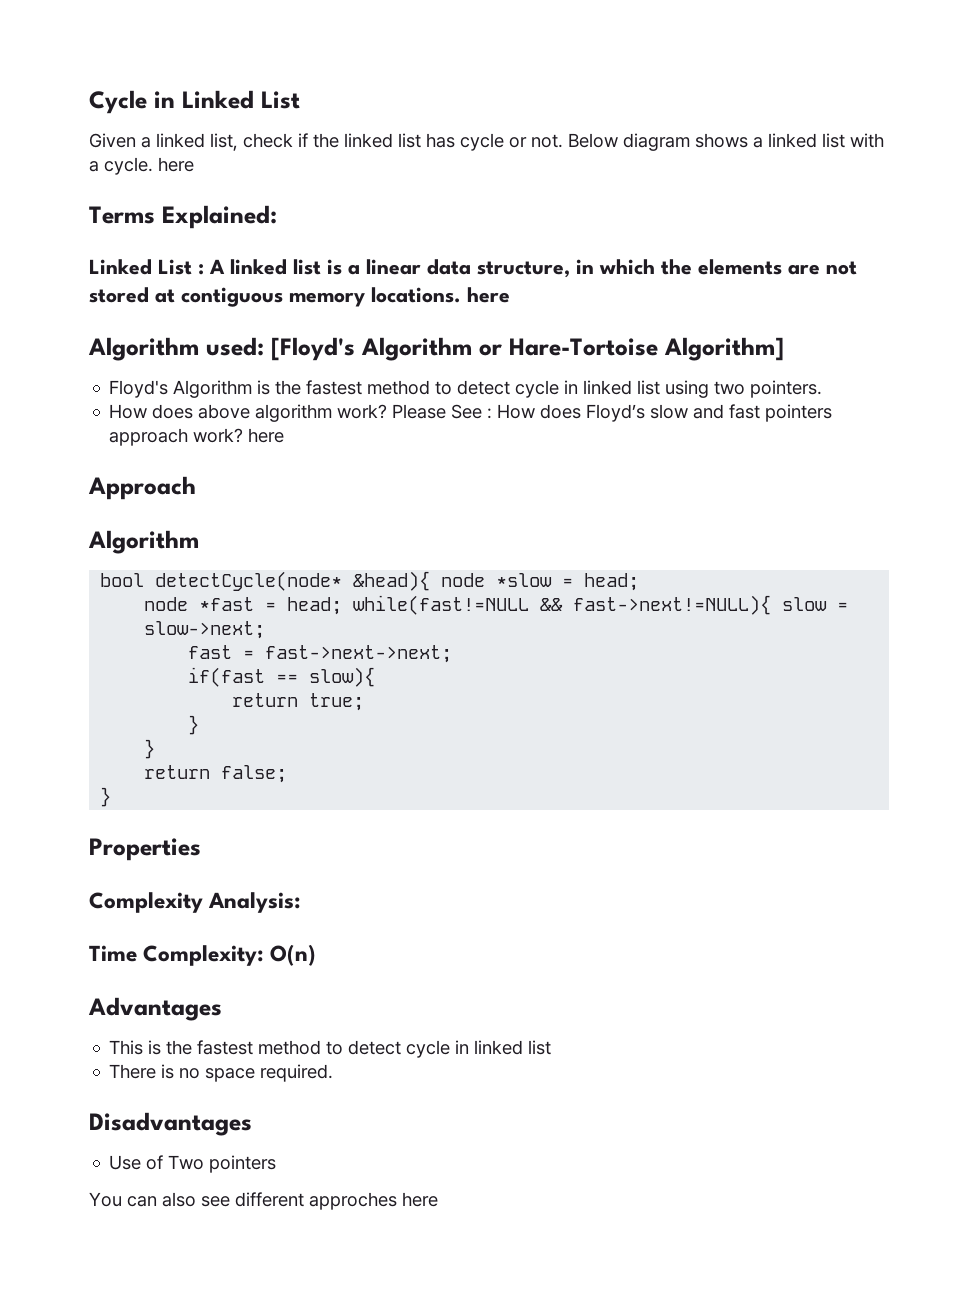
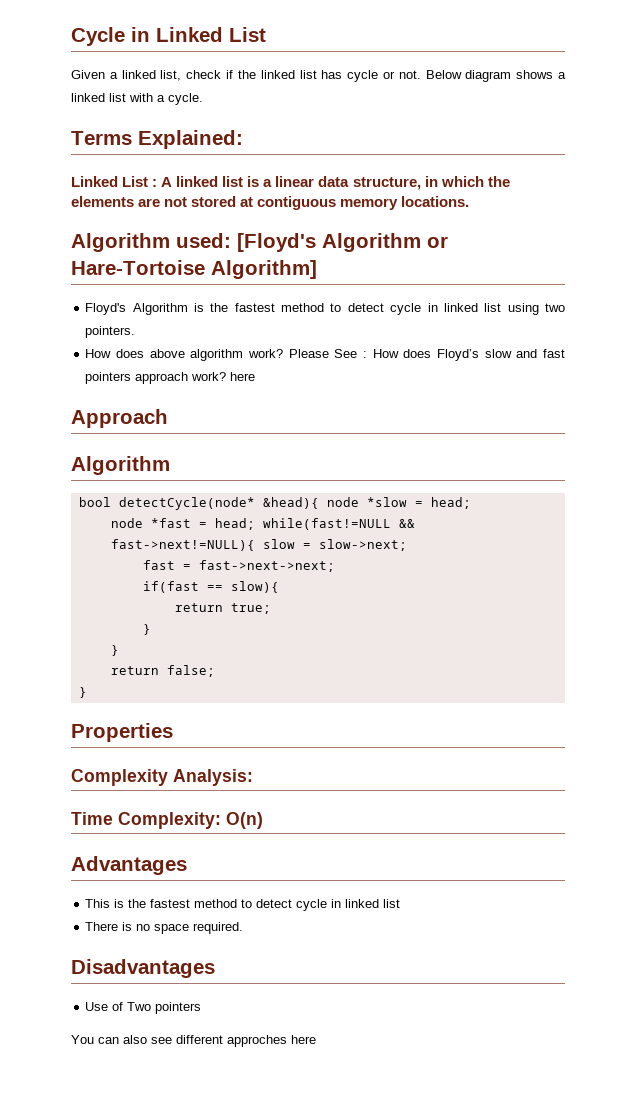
[158,157,194,172] here -> (203, 99) none
[467,287,510,303] here -> (470, 201) none

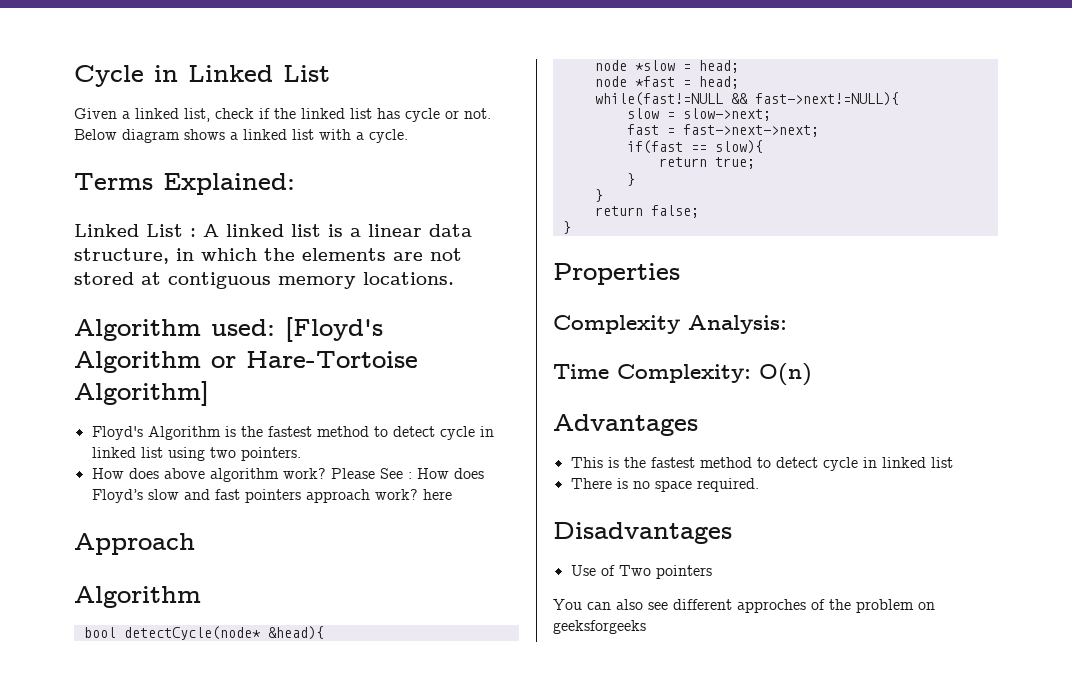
(319, 503) none -> (324, 633) //
(255, 524) none -> (739, 82) //
(255, 545) none -> (899, 99) //
[291,1035,316,1044] here -> [811,599,935,613] [553,620,646,634] of the problem on geeksforgeeks

